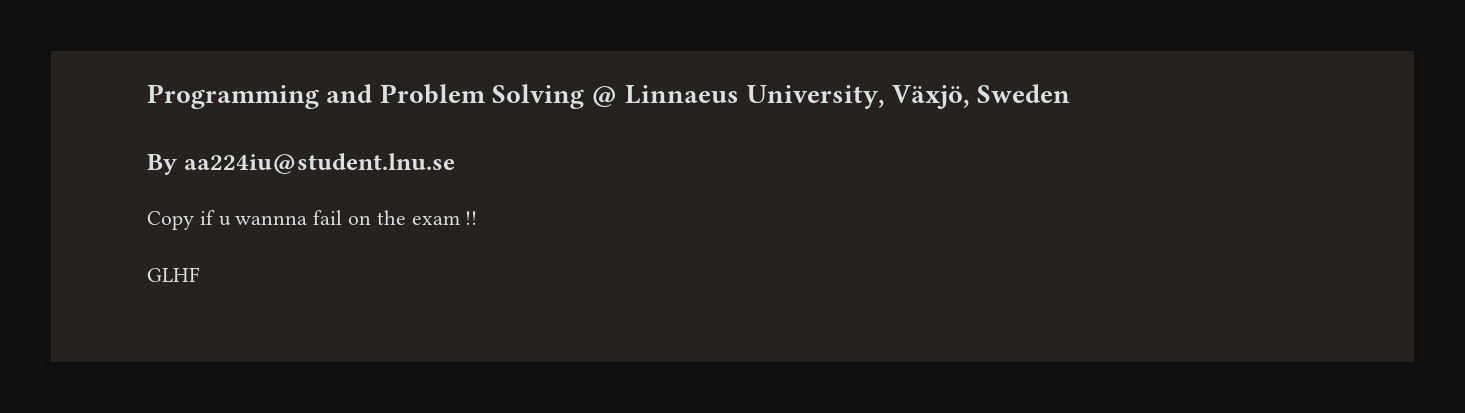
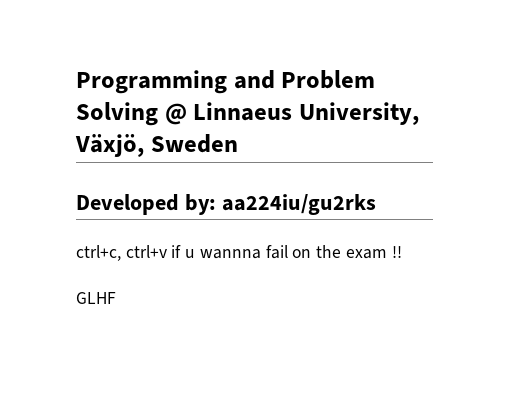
[147,153,455,175] [147,211,194,230] By aa224iu@student.lnu.se // Copy -> [76,194,376,215] [76,245,167,261] Developed by: aa224iu/gu2rks // ctrl+c, ctrl+v

